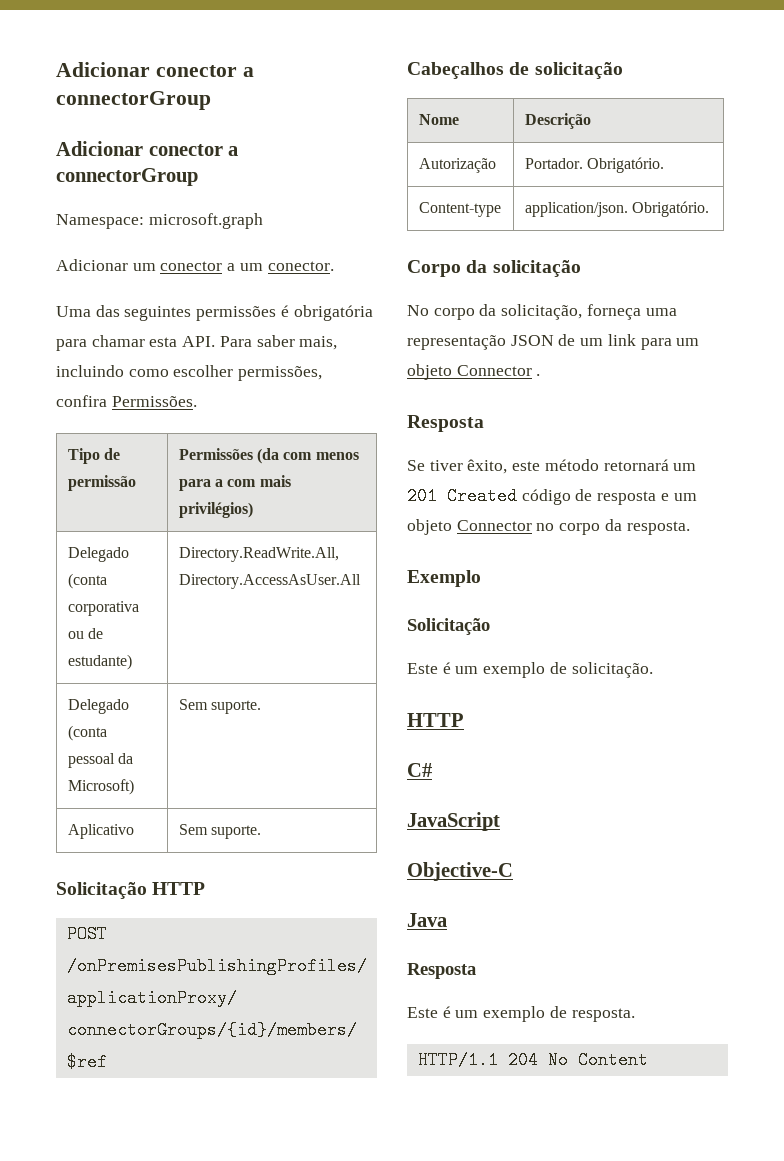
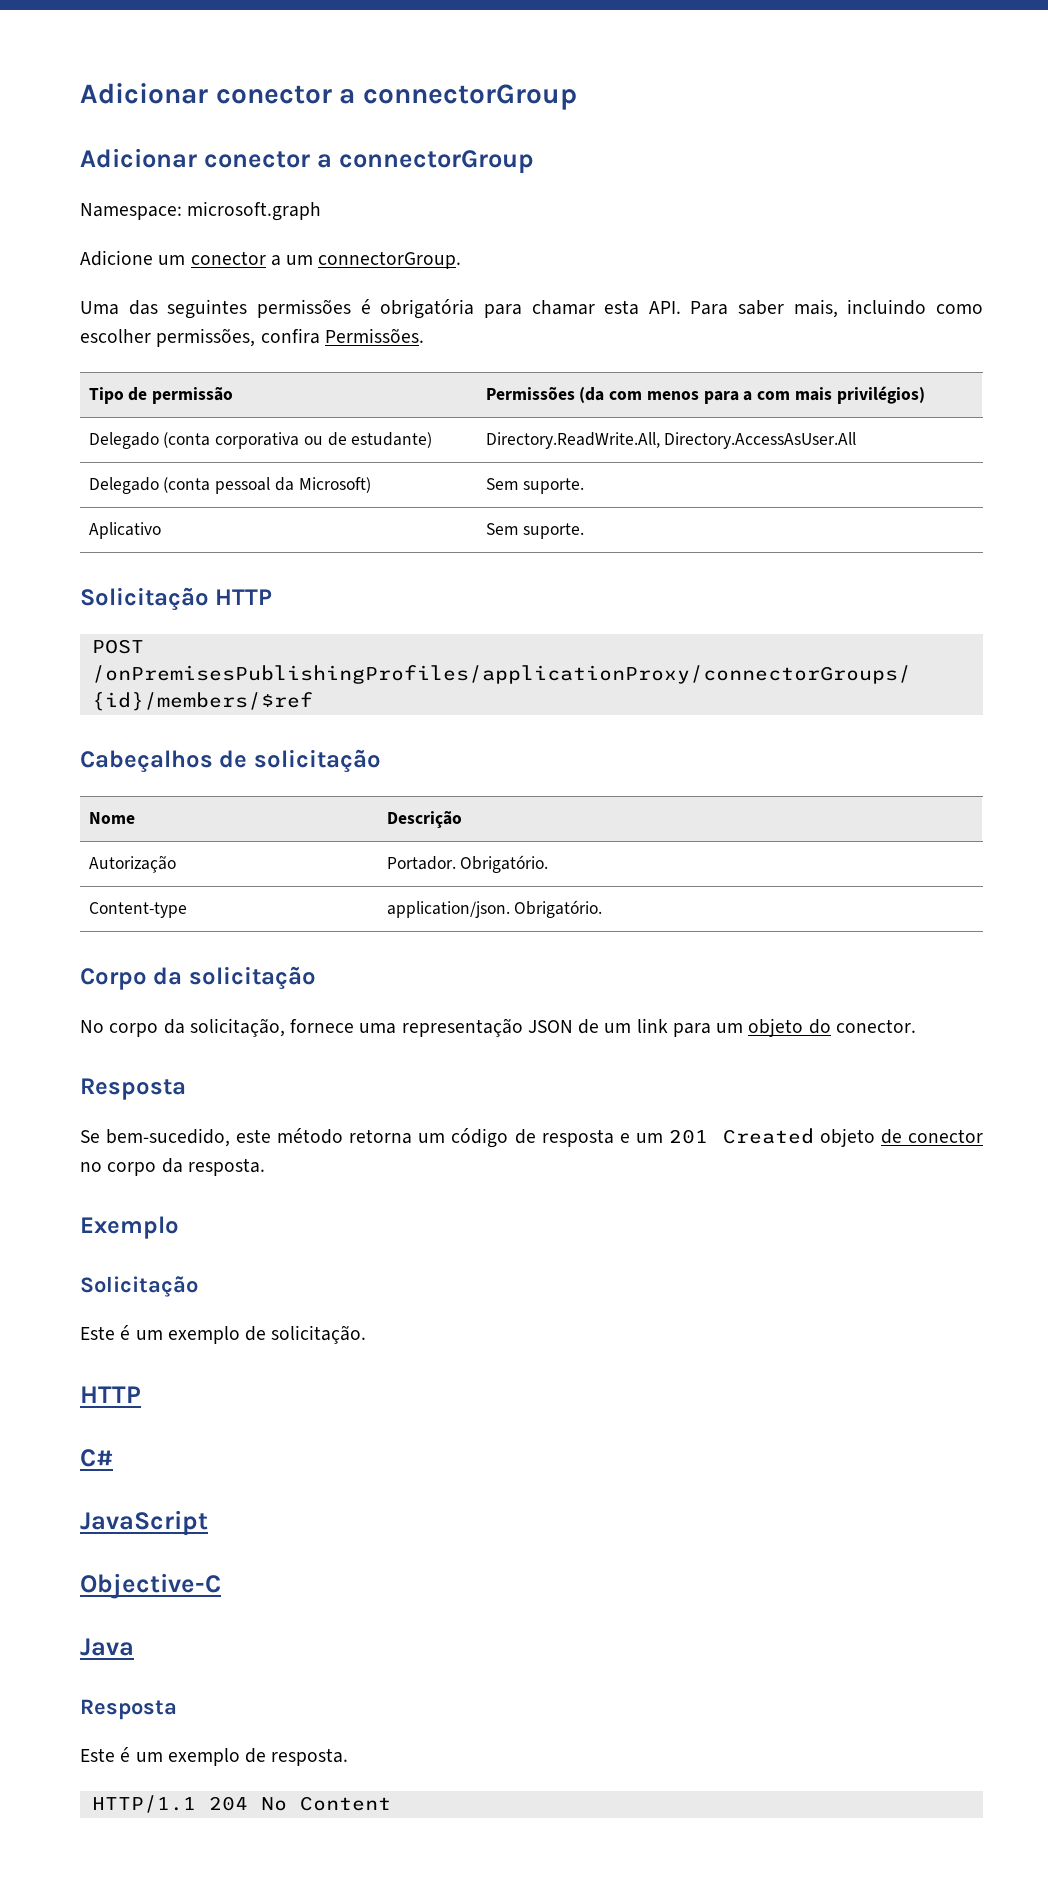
[56,259,128,271] Adicionar -> [80,250,153,266] Adicione
[267,261,334,271] conector. -> [318,251,462,269] connectorGroup.
[586,304,641,320] forneça -> [290,1019,355,1033] fornece
[456,365,541,376] Connector . -> [808,1019,916,1034] do conector.
[429,459,697,474] [407,487,517,505] tiver êxito, este método retornará um 201 Created -> [106,1128,446,1147] bem-sucedido, este método retorna um
[407,519,532,535] objeto Connector -> [668,1128,983,1147] 201 Created objeto de conector

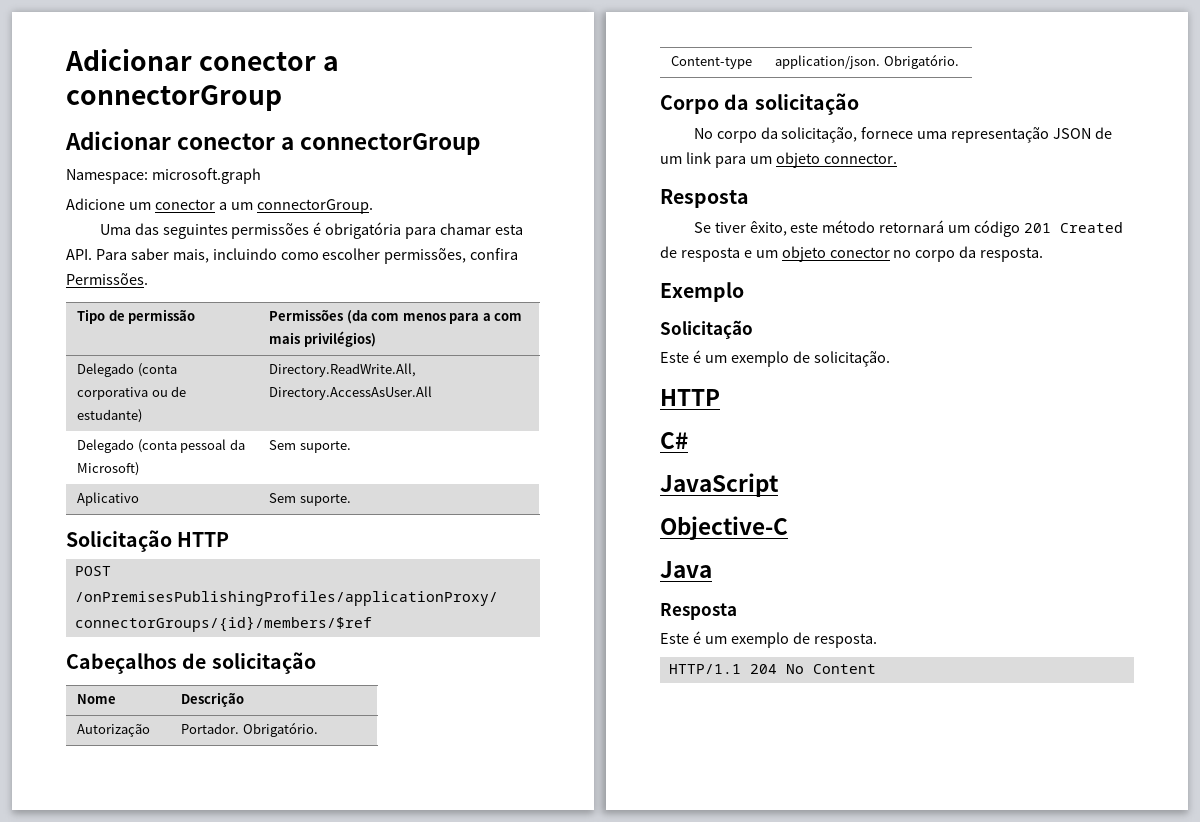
[808,1019,916,1034] do conector. -> [823,153,897,164] connector.
[106,1128,231,1147] bem-sucedido, -> [714,221,787,236] tiver êxito,
[349,1129,413,1144] retorna -> [879,220,945,233] retornará
(509, 1138) none -> [1024,222,1124,233] 201 Created
[668,1128,902,1147] 201 Created objeto de -> [781,246,826,262] objeto

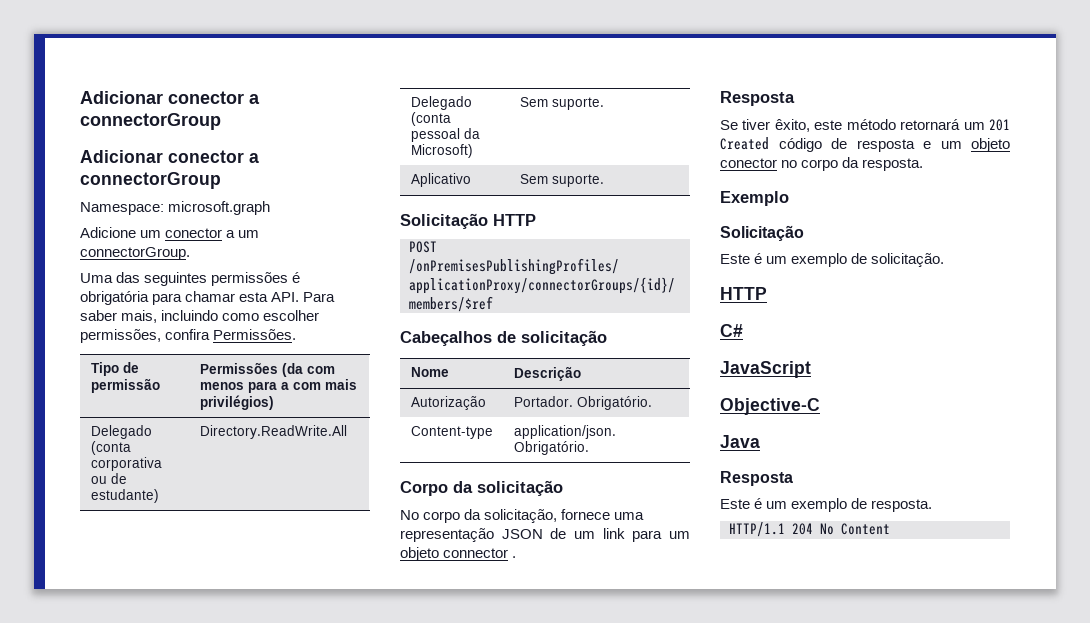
[269,363,417,377] [269,386,433,400] Directory.ReadWrite.All, Directory.AccessAsUser.All -> [199,425,347,439] Directory.ReadWrite.All
[823,153,897,164] connector. -> [443,548,517,558] connector .
[974,220,1021,237] código -> (985, 126) none
(1124, 227) none -> [778,138,822,152] código

